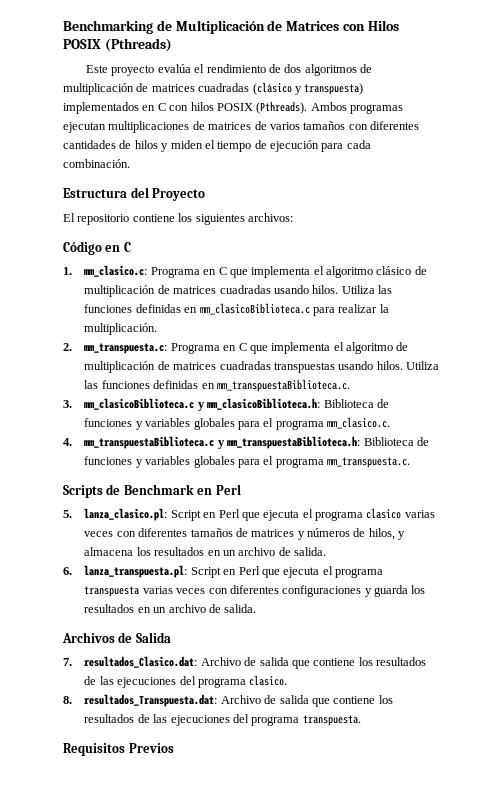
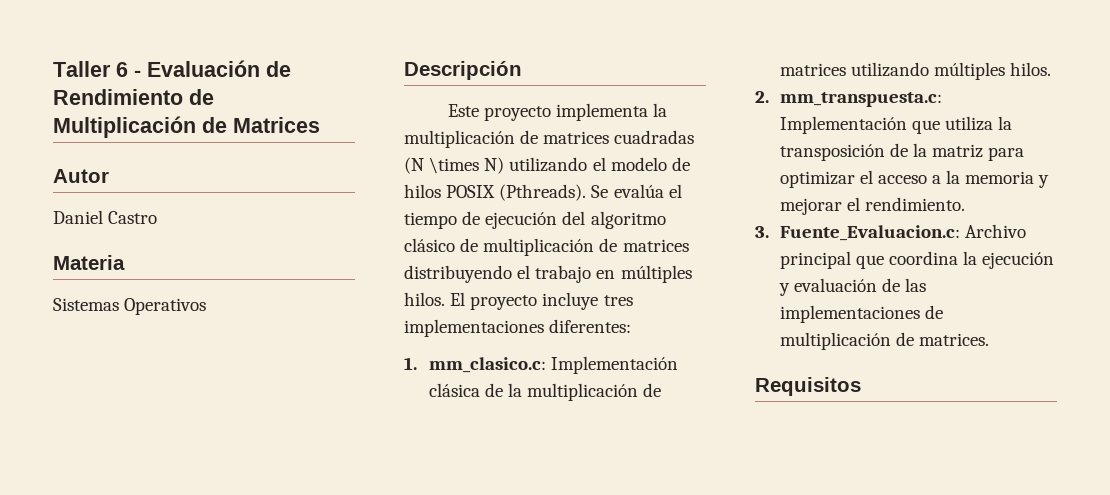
[63,20,399,34] [63,38,172,52] [86,64,373,76] [63,82,364,95] [63,101,403,114] [63,121,419,133] [63,140,371,152] [63,159,130,168] [63,187,206,201] [63,213,293,225] [63,241,131,255] [63,265,324,278] Benchmarking de Multiplicación de Matrices con Hilos POSIX (Pthreads) // Este proyecto evalúa el rendimiento de dos algoritmos de multiplicación de matrices cuadradas (clásico y transpuesta) implementados en C con hilos POSIX (Pthreads). Ambos programas ejecutan multiplicaciones de matrices de varios tamaños con diferentes cantidades de hilos y miden el tiempo de ejecución para cada combinación. // Estructura del Proyecto // El repositorio contiene los siguientes archivos: // Código en C // 1. mm_clasico.c: Programa en C que implementa el -> [53,60,291,77] [53,89,214,105] [53,116,320,138] [53,169,109,183] [53,210,158,224] [53,255,125,270] [53,298,207,315] [404,61,522,80] [448,103,668,121] [404,130,695,148] [404,157,690,174] [404,184,682,201] [404,211,586,229] Taller 6 - Evaluación de Rendimiento de Multiplicación de Matrices // Autor // Daniel Castro // Materia // Sistemas Operativos // Descripción // Este proyecto implementa la multiplicación de matrices cuadradas (N \times N) utilizando el modelo de hilos POSIX (Pthreads). Se evalúa el tiempo de ejecución del
[219,285,393,294] [84,303,389,316] [84,323,158,335] [63,342,409,354] [84,361,440,373] [84,379,350,392] [63,398,389,411] [84,417,391,430] [63,436,429,449] [84,456,411,468] [63,484,241,498] [63,508,435,521] [84,528,406,540] [84,547,327,556] [63,565,384,578] [84,585,426,597] [84,604,257,613] [62,632,171,643] [63,656,427,669] [84,675,288,688] [63,694,393,707] [84,714,361,726] cuadradas usando hilos. Utiliza las funciones definidas en mm_clasicoBiblioteca.c para realizar la multiplicación. // 2. mm_transpuesta.c: Programa en C que implementa el algoritmo de multiplicación de matrices cuadradas transpuestas usando hilos. Utiliza las funciones definidas en mm_transpuestaBiblioteca.c. // 3. mm_clasicoBiblioteca.c y mm_clasicoBiblioteca.h: Biblioteca de funciones y variables globales para el programa mm_clasico.c. // 4. mm_transpuestaBiblioteca.c y mm_transpuestaBiblioteca.h: Biblioteca de funciones y variables globales para el programa mm_transpuesta.c. // Scripts de Benchmark en Perl // 5. lanza_clasico.pl: Script en Perl que ejecuta el programa clasico varias veces con diferentes tamaños de matrices y números de hilos, y almacena los resultados en un archivo de salida. // 6. lanza_transpuesta.pl: Script en Perl que ejecuta el programa transpuesta varias veces con diferentes configuraciones y guarda los resultados en un archivo de salida. // Archivos de Salida // 7. resultados_Clasico.dat: Archivo de salida que contiene los resultados de las ejecuciones del programa clasico. // 8. resultados_Transpuesta.dat: Archivo de salida que contiene los resultados de las ejecuciones del programa transpuesta. -> [404,265,692,283] [404,292,633,310] [404,319,632,337] [404,356,678,374] [428,383,662,401] [779,62,1051,80] [755,91,942,107] [779,116,1012,134] [779,143,1025,161] [779,170,1050,188] [779,197,965,215] [755,224,1026,241] [779,251,1055,269] [778,278,926,296] [779,305,943,323] [779,332,989,350] distribuyendo el trabajo en múltiples hilos. El proyecto incluye tres implementaciones diferentes: // 1. mm_clasico.c: Implementación clásica de la multiplicación de matrices utilizando múltiples hilos. // 2. mm_transpuesta.c: Implementación que utiliza la transposición de la matriz para optimizar el acceso a la memoria y mejorar el rendimiento. // 3. Fuente_Evaluacion.c: Archivo principal que coordina la ejecución y evaluación de las implementaciones de multiplicación de matrices.
[128,743,174,753] Previos -> (861, 386) none

